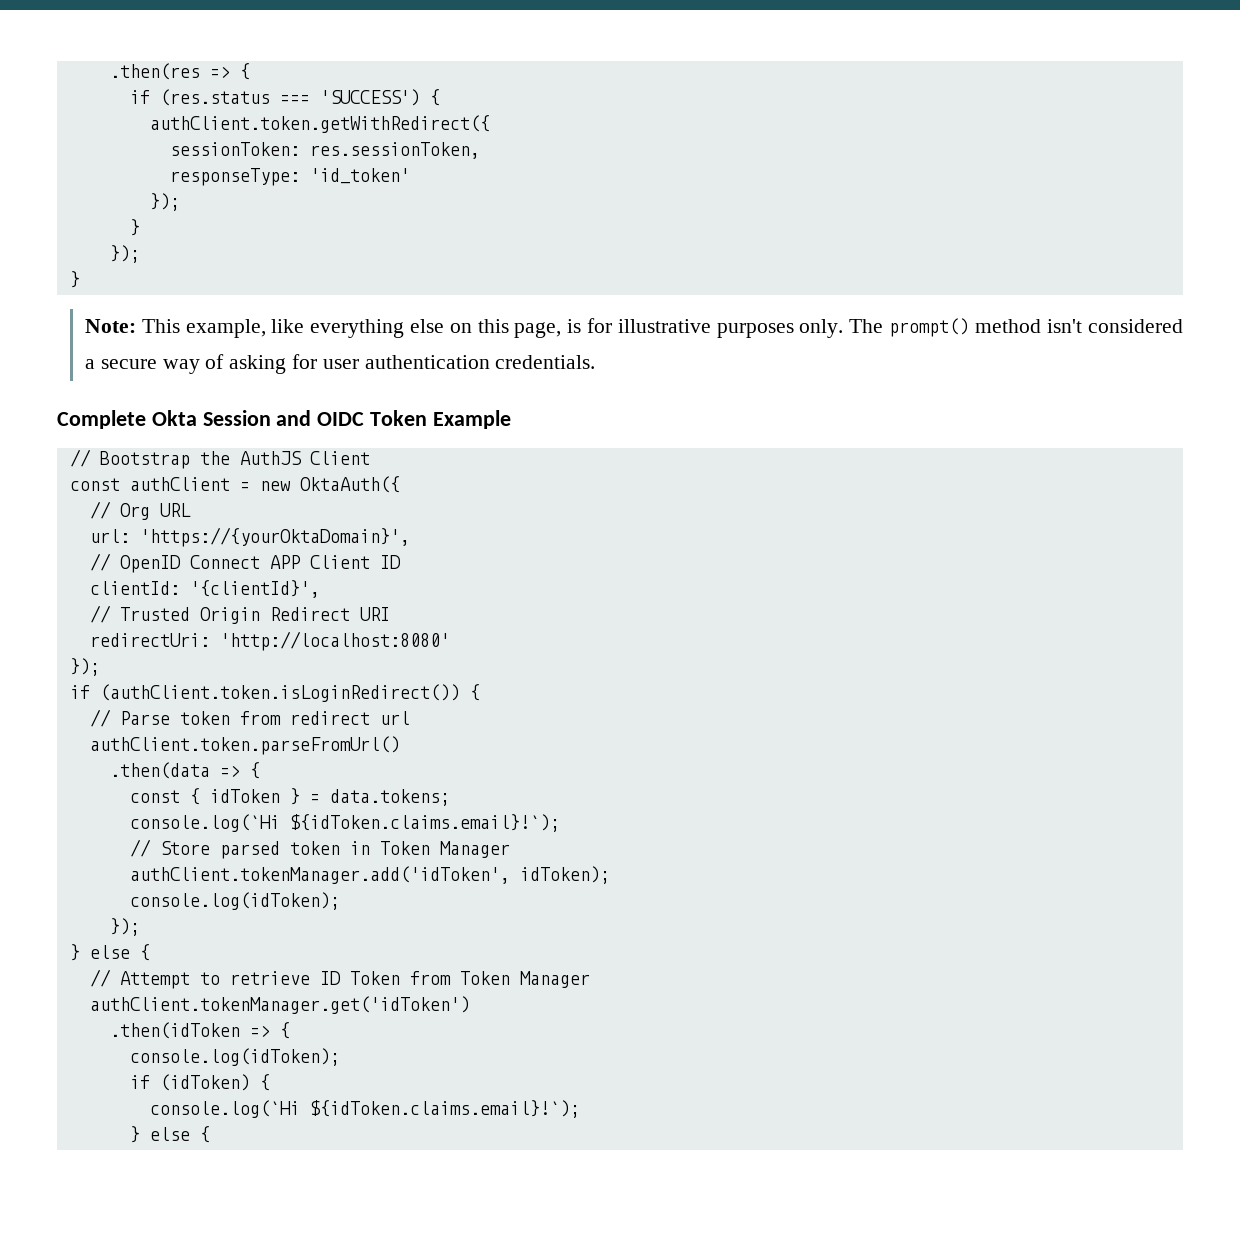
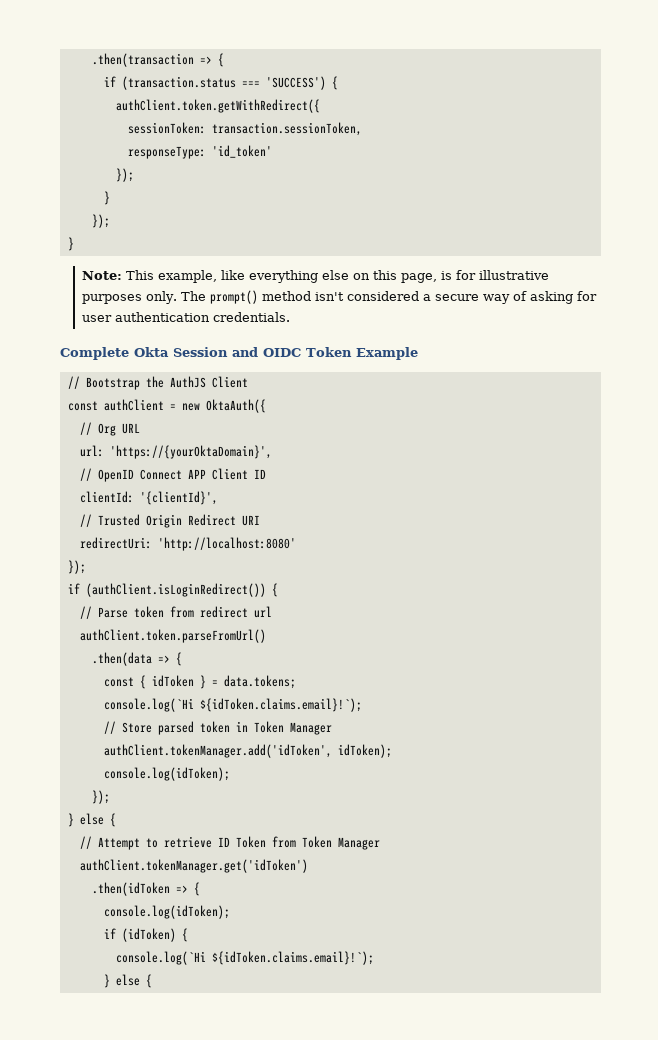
[109,63,200,80] .then(res -> [91,53,194,67] .then(transaction
[159,89,270,106] (res.status -> [121,76,236,90] (transaction.status
[309,142,480,159] res.sessionToken, -> [211,122,362,136] transaction.sessionToken,
[99,684,460,702] (authClient.token.isLoginRedirect()) -> [85,583,266,597] (authClient.isLoginRedirect())

